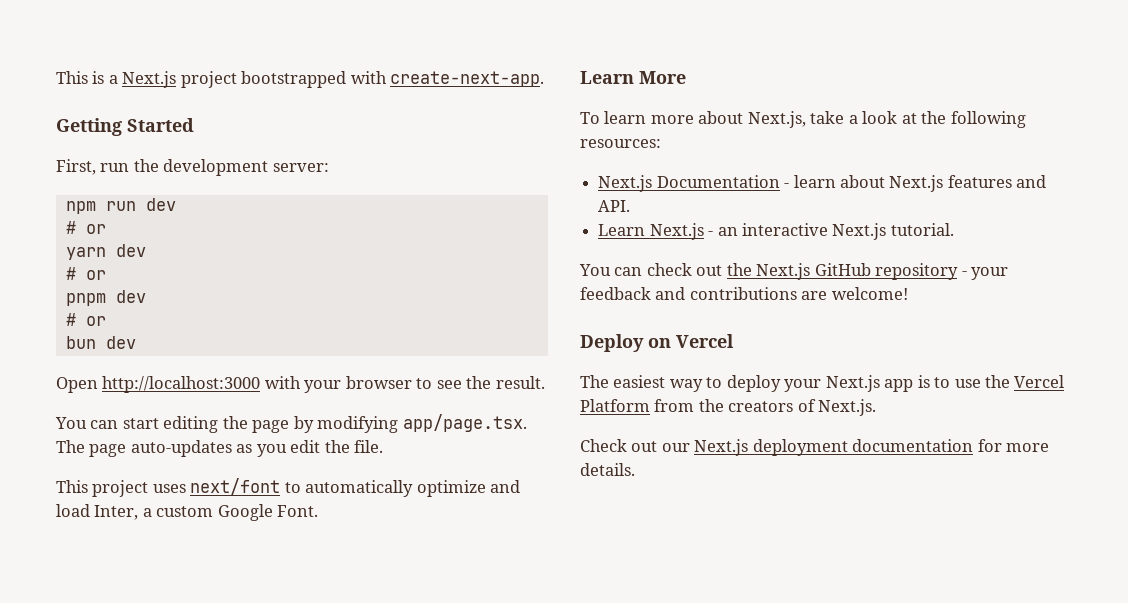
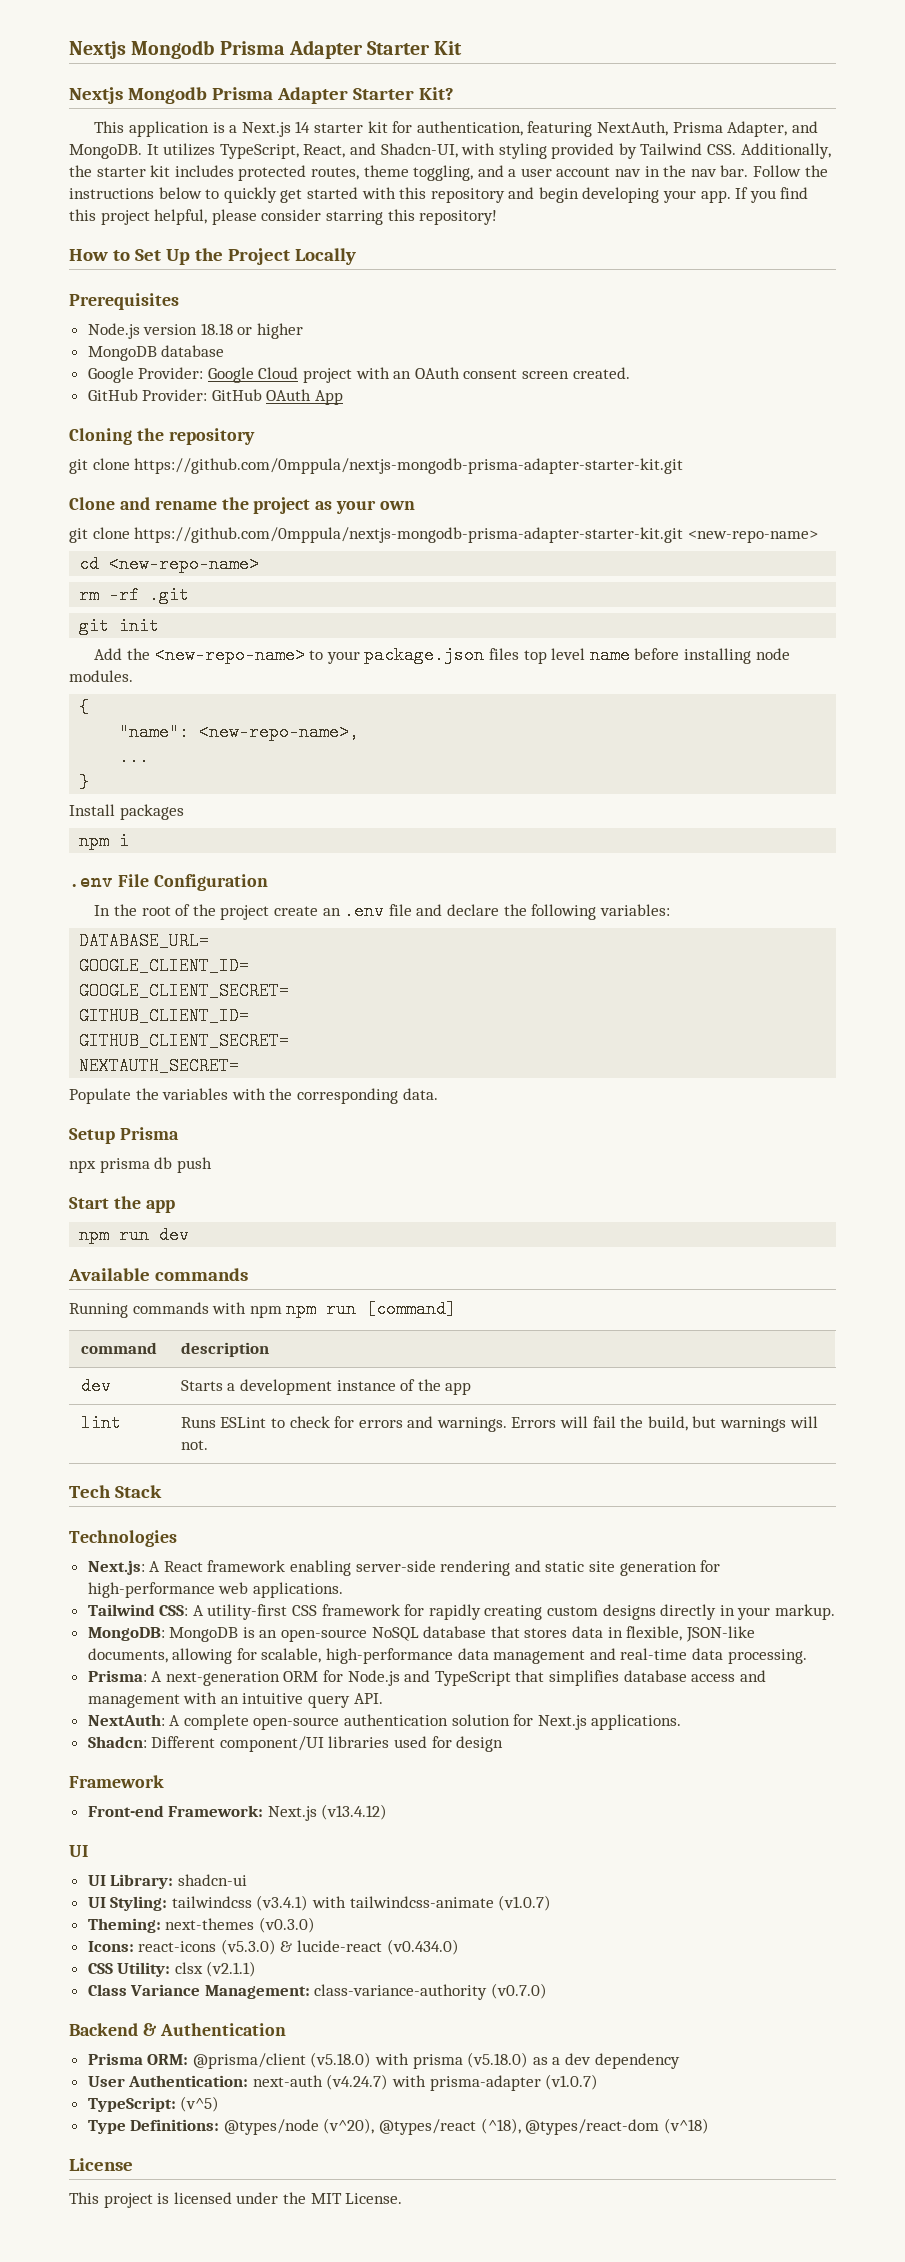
[56,71,545,88] [56,118,194,136] [56,159,329,176] [65,198,176,214] [65,221,106,234] [65,244,146,260] [65,267,106,280] [65,290,146,306] [65,313,106,326] [65,336,136,349] [56,376,545,393] [55,414,527,433] [56,440,384,457] [56,478,521,497] [56,504,319,521] [580,71,686,84] [580,111,1026,128] [580,139,661,148] [598,175,1047,192] [598,200,631,212] [598,223,954,240] [579,263,1009,280] [580,287,908,300] [580,334,734,352] [580,375,1065,392] [580,399,877,416] [580,439,1050,456] [580,463,635,476] This is a Next.js project bootstrapped with create-next-app. // Getting Started // First, run the development server: // npm run dev // # or // yarn dev // # or // pnpm dev // # or // bun dev // Open http://localhost:3000 with your browser to see the result. // You can start editing the page by modifying app/page.tsx. The page auto-updates as you edit the file. // This project uses next/font to automatically optimize and load Inter, a custom Google Font. // Learn More // To learn more about Next.js, take a look at the following resources: // Next.js Documentation - learn about Next.js features and API. // Learn Next.js - an interactive Next.js tutorial. // You can check out the Next.js GitHub repository - your feedback and contributions are welcome! // Deploy on Vercel // The easiest way to deploy your Next.js app is to use the Vercel Platform from the creators of Next.js. // Check out our Next.js deployment documentation for more details. -> [69,40,463,59] [69,87,454,104] [94,121,818,137] [69,143,831,159] [69,165,828,181] [69,187,809,203] [69,209,498,225] [69,248,356,265] [69,293,179,310] [87,323,304,339] [87,345,225,361] [87,367,630,383] [87,389,344,405] [69,428,255,445] [69,458,684,474] [69,497,416,514] [69,527,818,543] [79,555,260,573] [79,586,190,604] [79,617,160,635] [94,646,790,664] [69,670,133,682] [79,698,90,716] [119,723,360,741] [119,748,150,766] [79,773,90,791] [69,804,184,820] [79,832,130,850] [69,874,268,891] [94,902,670,920] [79,932,210,950] [79,957,250,975] [79,982,290,1000] [79,1007,250,1025] [79,1032,290,1050] [79,1057,240,1075] [69,1088,438,1104] [69,1127,179,1144] [69,1157,212,1173] [69,1196,175,1213] [79,1226,190,1244] [68,1268,248,1281] [69,1300,457,1318] [80,1342,157,1354] [180,1342,269,1357] [80,1377,111,1395] [180,1379,472,1395] [80,1414,121,1432] [180,1416,818,1432] [180,1440,208,1450] [69,1485,162,1498] [69,1530,177,1547] [87,1560,721,1576] [87,1582,343,1598] [87,1604,835,1620] [87,1626,755,1642] [87,1648,807,1664] [87,1670,766,1686] [87,1692,383,1708] [87,1714,682,1730] [87,1736,504,1752] [69,1775,164,1788] [87,1804,388,1821] [69,1845,88,1857] [87,1874,247,1889] [87,1895,552,1911] [87,1917,315,1933] [87,1939,459,1955] [87,1961,257,1977] [87,1983,548,2000] [69,2023,286,2036] [87,2052,680,2069] [87,2074,599,2091] [87,2096,220,2112] [87,2118,709,2135] [69,2158,133,2171] [69,2192,403,2208] Nextjs Mongodb Prisma Adapter Starter Kit // Nextjs Mongodb Prisma Adapter Starter Kit? // This application is a Next.js 14 starter kit for authentication, featuring NextAuth, Prisma Adapter, and MongoDB. It utilizes TypeScript, React, and Shadcn-UI, with styling provided by Tailwind CSS. Additionally, the starter kit includes protected routes, theme toggling, and a user account nav in the nav bar. Follow the instructions below to quickly get started with this repository and begin developing your app. If you find this project helpful, please consider starring this repository! // How to Set Up the Project Locally // Prerequisites // Node.js version 18.18 or higher // MongoDB database // Google Provider: Google Cloud project with an OAuth consent screen created. // GitHub Provider: GitHub OAuth App // Cloning the repository // git clone https://github.com/0mppula/nextjs-mongodb-prisma-adapter-starter-kit.git // Clone and rename the project as your own // git clone https://github.com/0mppula/nextjs-mongodb-prisma-adapter-starter-kit.git <new-repo-name> // cd <new-repo-name> // rm -rf .git // git init // Add the <new-repo-name> to your package.json files top level name before installing node modules. // { // "name": <new-repo-name>, // ... // } // Install packages // npm i // .env File Configuration // In the root of the project create an .env file and declare the following variables: // DATABASE_URL= // GOOGLE_CLIENT_ID= // GOOGLE_CLIENT_SECRET= // GITHUB_CLIENT_ID= // GITHUB_CLIENT_SECRET= // NEXTAUTH_SECRET= // Populate the variables with the corresponding data. // Setup Prisma // npx prisma db push // Start the app // npm run dev // Available commands // Running commands with npm npm run [command] // command | description // dev | Starts a development instance of the app // lint | Runs ESLint to check for errors and warnings. Errors will fail the build, but warnings will not. // Tech Stack // Technologies // Next.js: A React framework enabling server-side rendering and static site generation for high-performance web applications. // Tailwind CSS: A utility-first CSS framework for rapidly creating custom designs directly in your markup. // MongoDB: MongoDB is an open-source NoSQL database that stores data in flexible, JSON-like documents, allowing for scalable, high-performance data management and real-time data processing. // Prisma: A next-generation ORM for Node.js and TypeScript that simplifies database access and management with an intuitive query API. // NextAuth: A complete open-source authentication solution for Next.js applications. // Shadcn: Different component/UI libraries used for design // Framework // Front-end Framework: Next.js (v13.4.12) // UI // UI Library: shadcn-ui // UI Styling: tailwindcss (v3.4.1) with tailwindcss-animate (v1.0.7) // Theming: next-themes (v0.3.0) // Icons: react-icons (v5.3.0) & lucide-react (v0.434.0) // CSS Utility: clsx (v2.1.1) // Class Variance Management: class-variance-authority (v0.7.0) // Backend & Authentication // Prisma ORM: @prisma/client (v5.18.0) with prisma (v5.18.0) as a dev dependency // User Authentication: next-auth (v4.24.7) with prisma-adapter (v1.0.7) // TypeScript: (v^5) // Type Definitions: @types/node (v^20), @types/react (^18), @types/react-dom (v^18) // License // This project is licensed under the MIT License.

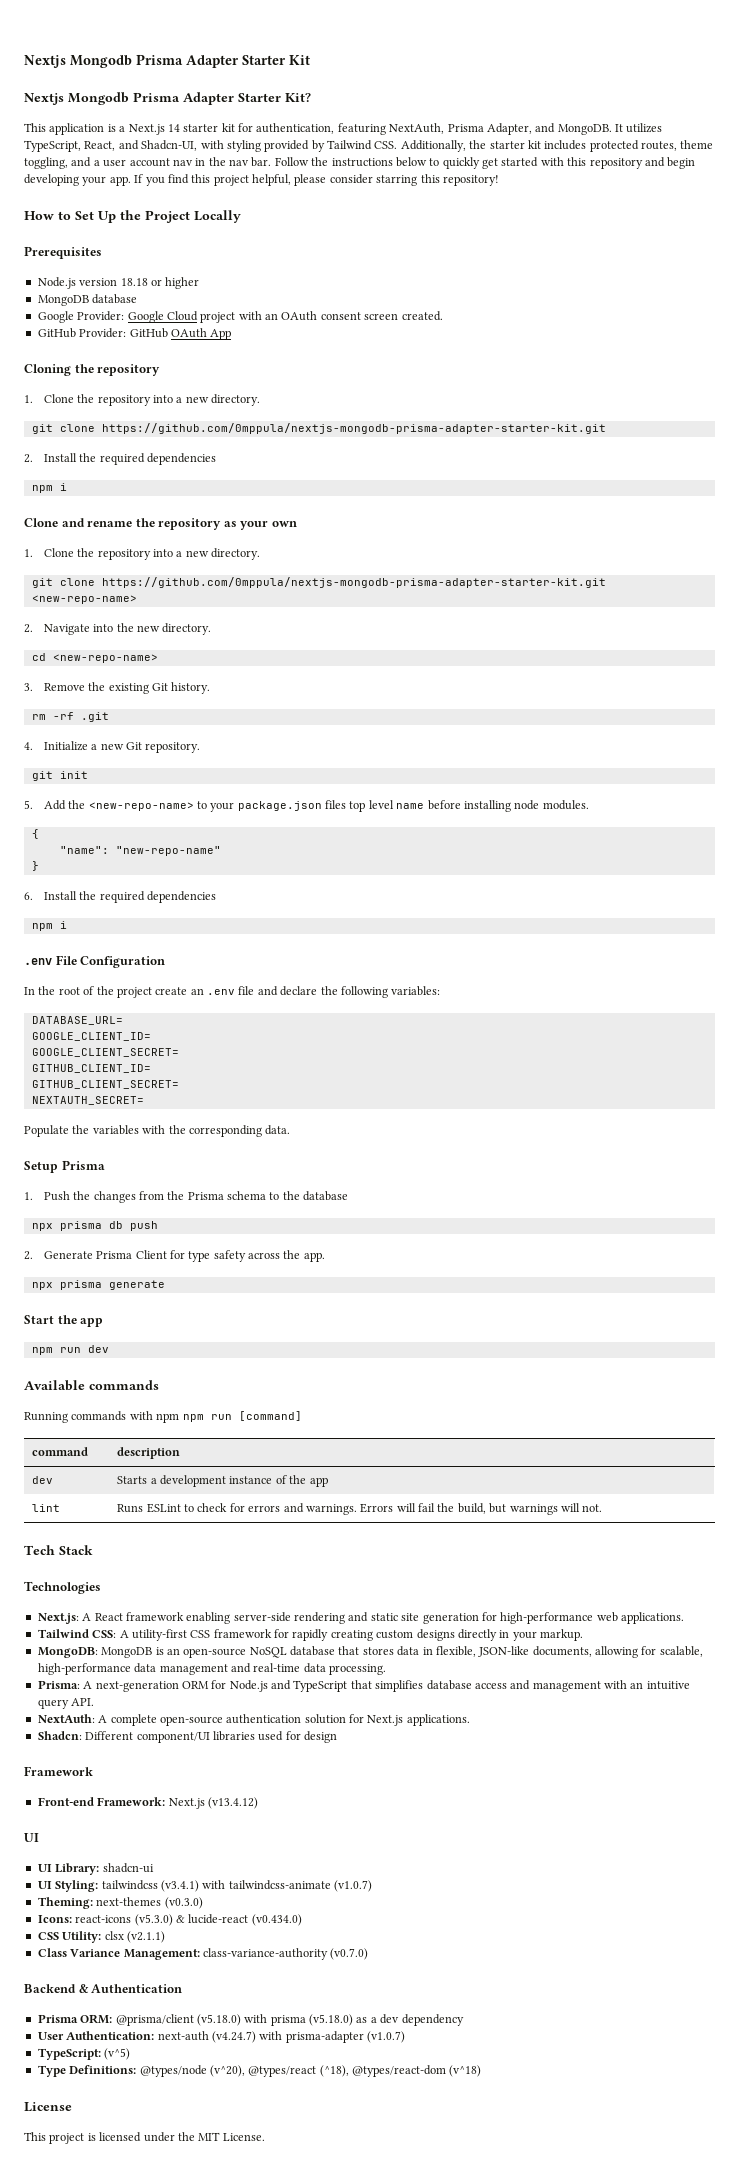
[69,458,684,474] git clone https://github.com/0mppula/nextjs-mongodb-prisma-adapter-starter-kit.git -> [24,394,261,406] [31,423,606,434] [24,453,216,465] [31,483,67,493] 1. Clone the repository into a new directory. // git clone https://github.com/0mppula/nextjs-mongodb-prisma-adapter-starter-kit.git // 2. Install the required dependencies // npm i
[253,497,311,514] project -> [158,518,222,530] repository
[69,527,818,543] [79,555,260,573] [79,586,190,604] git clone https://github.com/0mppula/nextjs-mongodb-prisma-adapter-starter-kit.git <new-repo-name> // cd <new-repo-name> // rm -rf .git -> [24,548,261,560] [31,577,606,588] [31,595,137,604] [24,623,212,635] [31,653,158,663] [24,682,211,694] [31,712,109,722] [24,741,201,753] 1. Clone the repository into a new directory. // git clone https://github.com/0mppula/nextjs-mongodb-prisma-adapter-starter-kit.git <new-repo-name> // 2. Navigate into the new directory. // cd <new-repo-name> // 3. Remove the existing Git history. // rm -rf .git // 4. Initialize a new Git repository.
(160, 626) none -> [24,800,33,809] 5.
[199,723,360,741] [119,748,150,766] <new-repo-name>, // ... -> [115,846,221,856] "new-repo-name"
[69,804,184,820] Install packages -> [24,891,216,903] 6. Install the required dependencies
[69,1157,212,1173] npx prisma db push -> [24,1191,349,1203] [31,1221,158,1231] [24,1250,325,1262] [31,1280,165,1290] 1. Push the changes from the Prisma schema to the database // npx prisma db push // 2. Generate Prisma Client for type safety across the app. // npx prisma generate

